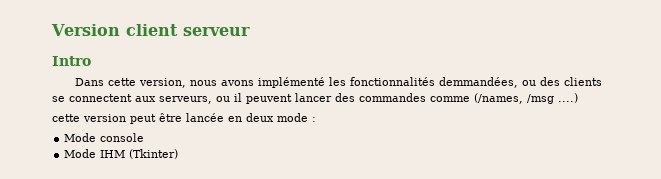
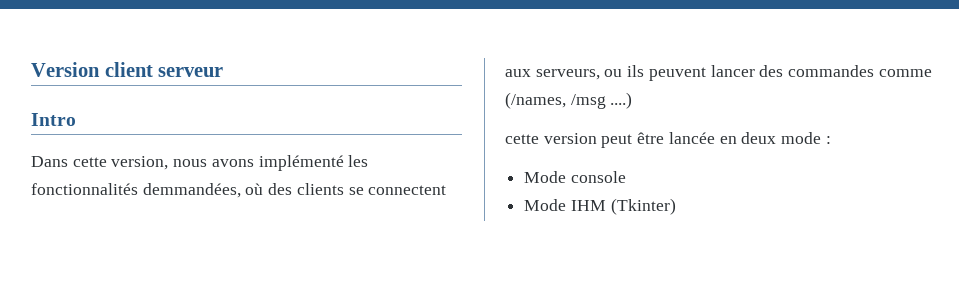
[522,80,537,86] ou -> [245,183,264,195] où
[234,93,242,102] il -> [627,65,645,77] ils

